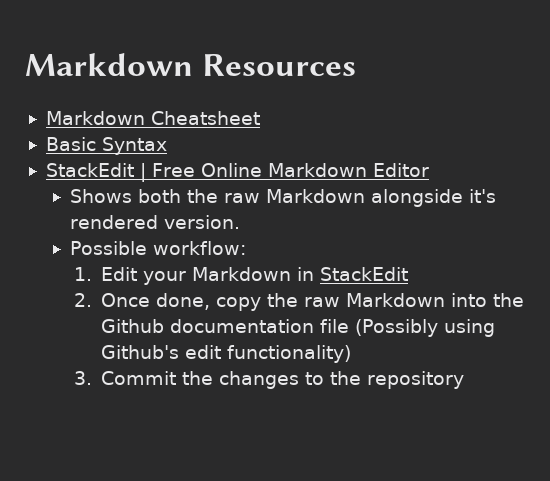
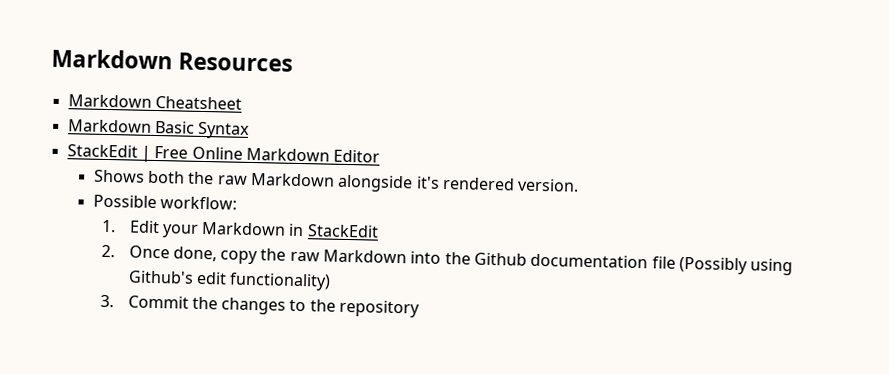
(260, 118) none -> [67,119,152,133] Markdown

